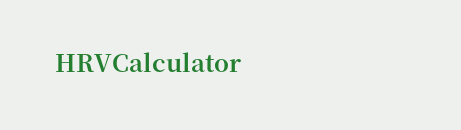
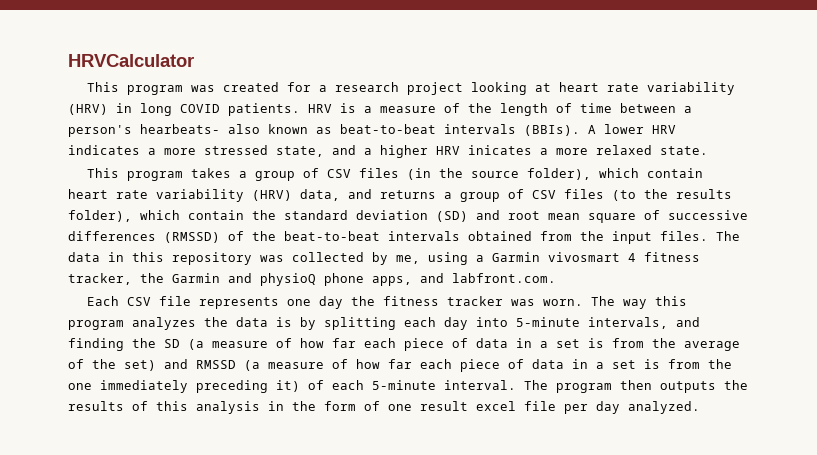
(241, 62) none -> [87,82,736,95] [68,103,692,116] [68,124,676,137] [68,145,708,158] [87,168,704,181] [68,189,732,202] [68,210,748,223] [68,231,740,244] [68,252,700,265] [68,273,556,286] [87,296,688,309] [68,317,700,330] [68,338,740,351] [68,359,732,372] [68,380,748,393] [68,401,700,414] // This program was created for a research project looking at heart rate variability (HRV) in long COVID patients. HRV is a measure of the length of time between a person's hearbeats- also known as beat-to-beat intervals (BBIs). A lower HRV indicates a more stressed state, and a higher HRV inicates a more relaxed state. // This program takes a group of CSV files (in the source folder), which contain heart rate variability (HRV) data, and returns a group of CSV files (to the results folder), which contain the standard deviation (SD) and root mean square of successive differences (RMSSD) of the beat-to-beat intervals obtained from the input files. The data in this repository was collected by me, using a Garmin vivosmart 4 fitness tracker, the Garmin and physioQ phone apps, and labfront.com. // Each CSV file represents one day the fitness tracker was worn. The way this program analyzes the data is by splitting each day into 5-minute intervals, and finding the SD (a measure of how far each piece of data in a set is from the average of the set) and RMSSD (a measure of how far each piece of data in a set is from the one immediately preceding it) of each 5-minute interval. The program then outputs the results of this analysis in the form of one result excel file per day analyzed.

